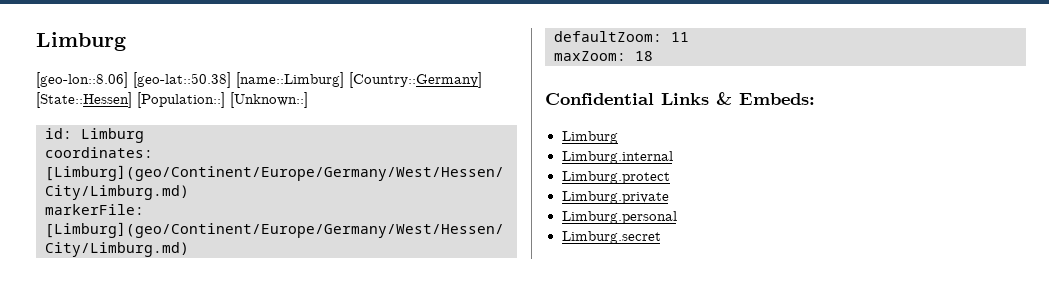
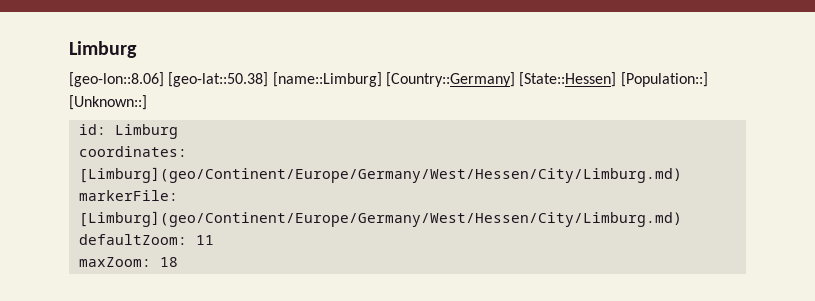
[545,92,815,105] [561,131,618,144] [561,151,673,164] [561,171,670,184] [561,191,669,204] [561,211,677,224] [561,231,661,244] // Confidential Links & Embeds: // Limburg // Limburg.internal // Limburg.protect // Limburg.private // Limburg.personal // Limburg.secret -> (178, 262) none

